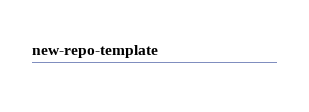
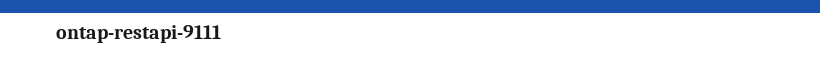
[32,45,158,58] new-repo-template -> [56,25,221,43] ontap-restapi-9111

